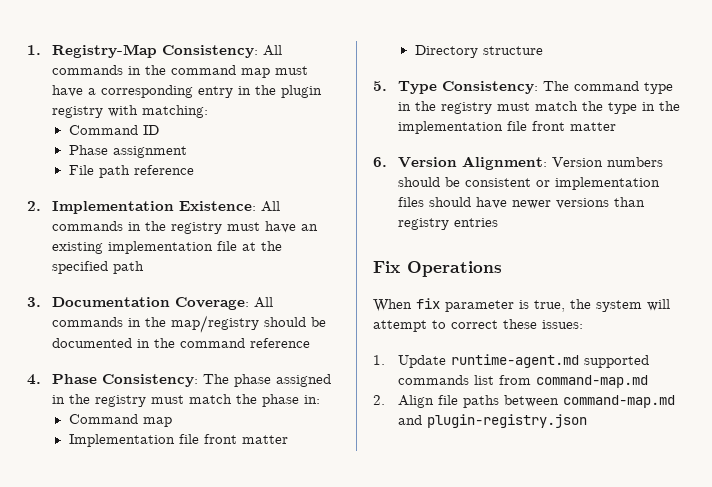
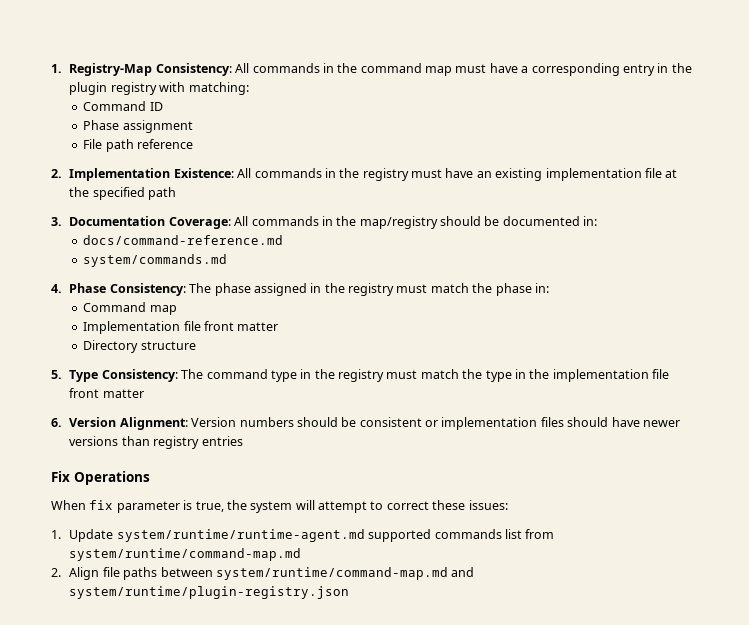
[137,338,311,348] in the command reference -> [583,216,598,226] [83,235,284,245] [83,254,228,267] in: // docs/command-reference.md // system/commands.md
[451,354,580,368] runtime-agent.md -> [116,529,365,542] system/runtime/runtime-agent.md
[536,375,649,388] command-map.md -> [69,548,302,561] system/runtime/command-map.md
[563,395,676,408] [398,414,588,428] command-map.md and plugin-registry.json -> [215,567,475,580] [69,586,350,599] system/runtime/command-map.md and system/runtime/plugin-registry.json

